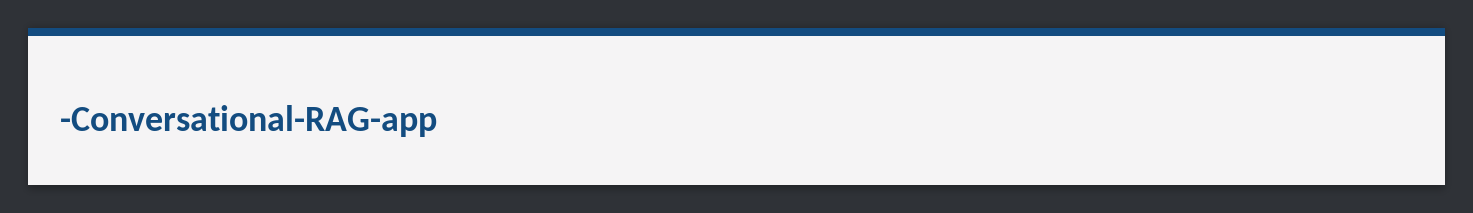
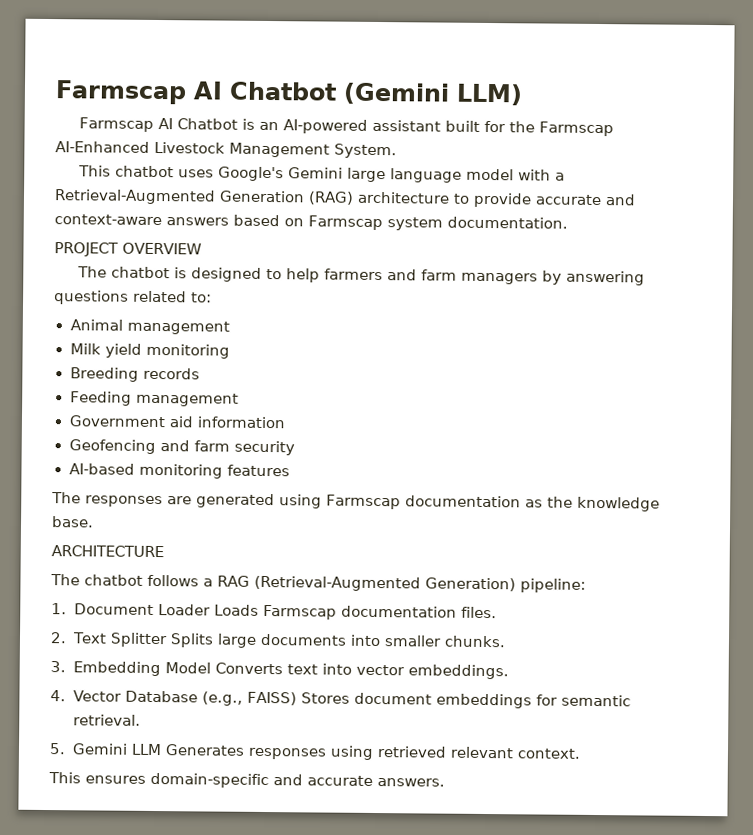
[60,105,437,137] -Conversational-RAG-app -> [55,80,523,106] [78,117,614,137] [55,141,397,159] [77,165,565,183] [54,189,636,208] [54,214,568,231] [54,242,202,257] [76,266,645,286] [54,290,212,305] [69,319,230,335] [69,343,230,359] [69,367,200,382] [69,391,239,407] [68,415,285,429] [68,439,295,456] [68,463,290,479] [51,492,660,512] [51,516,94,528] [51,545,164,558] [50,574,586,593] [51,603,498,620] [50,632,507,648] [50,661,509,680] [50,690,632,709] [72,714,141,726] [49,743,581,760] [48,772,445,789] Farmscap AI Chatbot (Gemini LLM) // Farmscap AI Chatbot is an AI-powered assistant built for the Farmscap AI-Enhanced Livestock Management System. // This chatbot uses Google's Gemini large language model with a Retrieval-Augmented Generation (RAG) architecture to provide accurate and context-aware answers based on Farmscap system documentation. // PROJECT OVERVIEW // The chatbot is designed to help farmers and farm managers by answering questions related to: // Animal management // Milk yield monitoring // Breeding records // Feeding management // Government aid information // Geofencing and farm security // AI-based monitoring features // The responses are generated using Farmscap documentation as the knowledge base. // ARCHITECTURE // The chatbot follows a RAG (Retrieval-Augmented Generation) pipeline: // 1. Document Loader Loads Farmscap documentation files. // 2. Text Splitter Splits large documents into smaller chunks. // 3. Embedding Model Converts text into vector embeddings. // 4. Vector Database (e.g., FAISS) Stores document embeddings for semantic retrieval. // 5. Gemini LLM Generates responses using retrieved relevant context. // This ensures domain-specific and accurate answers.

